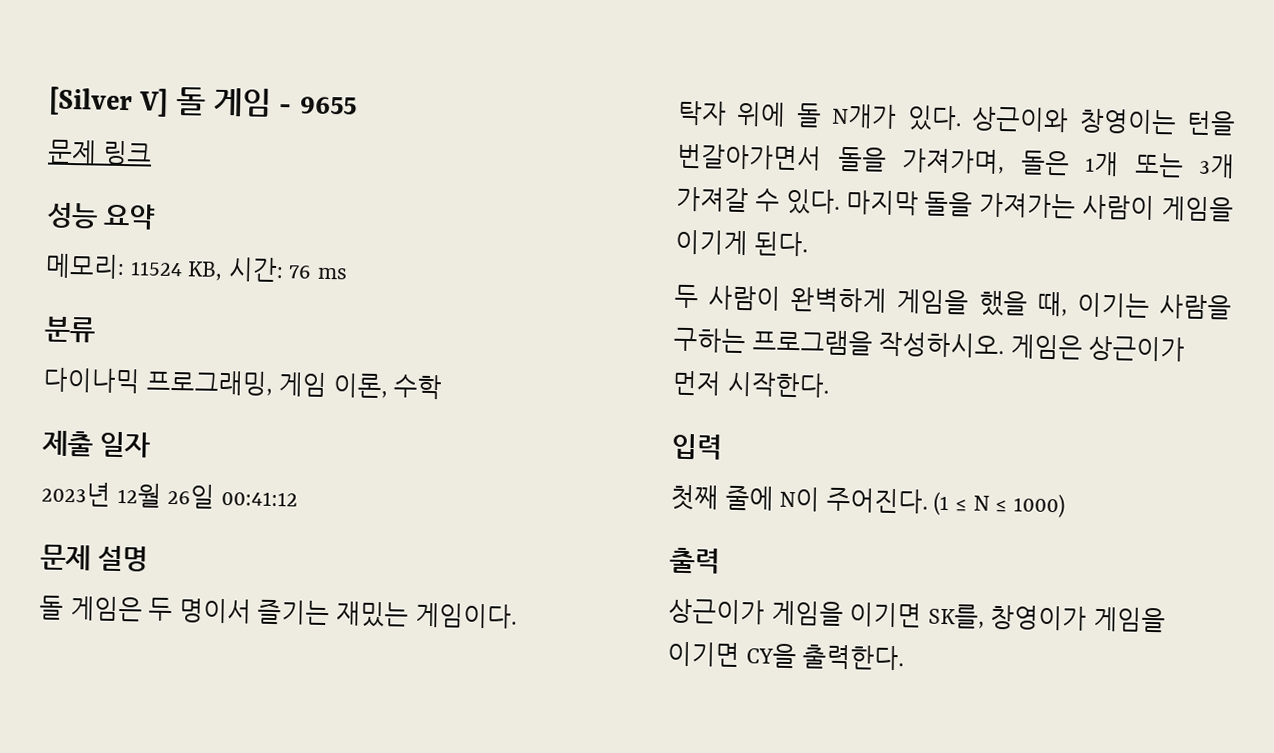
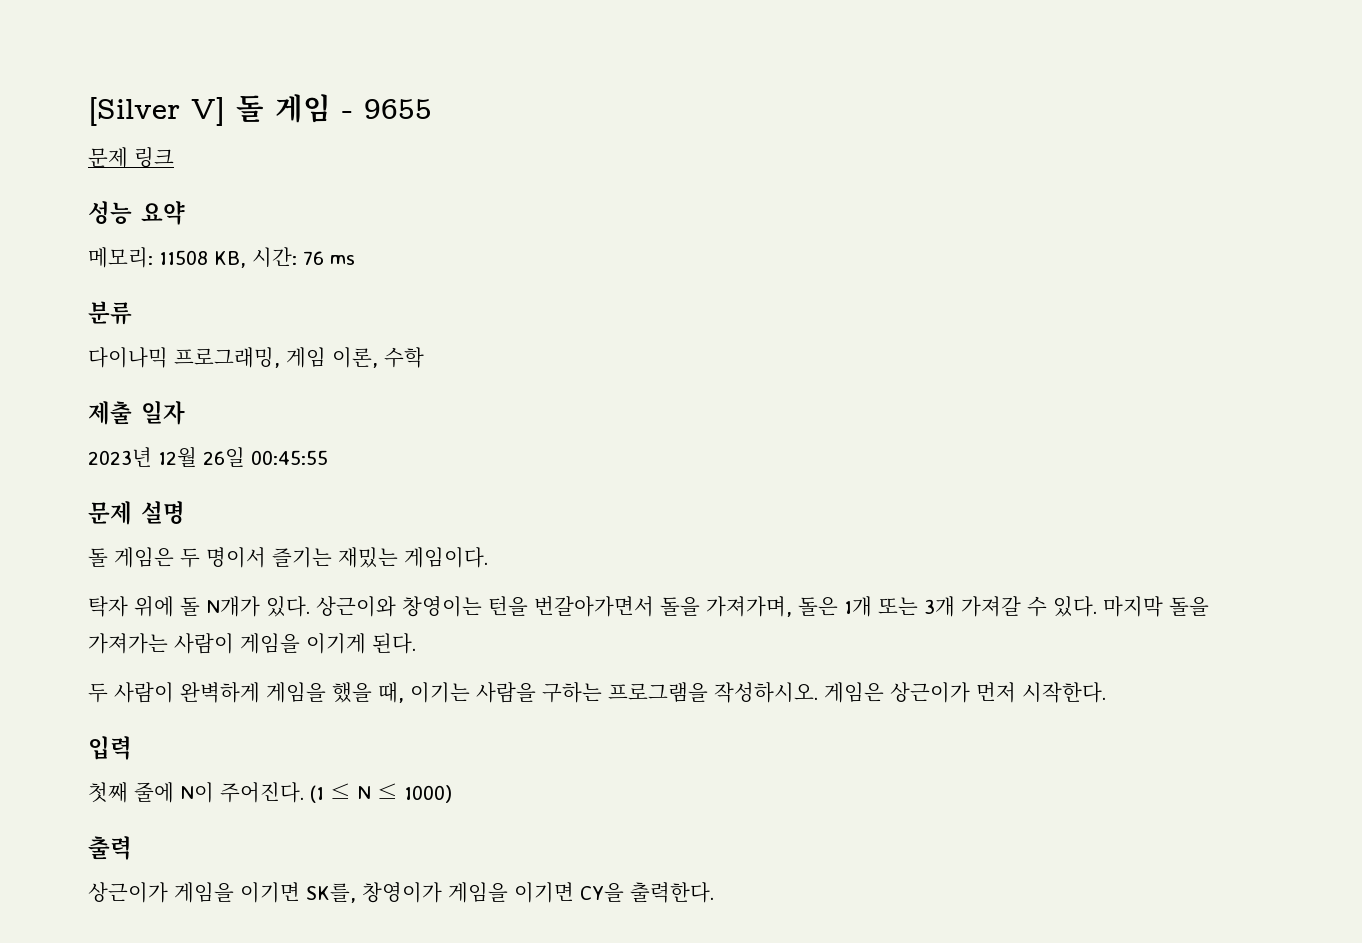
[129,261,183,277] 11524 -> [159,250,208,265] 11508
[220,490,298,507] 00:41:12 -> [251,450,328,465] 00:45:55

